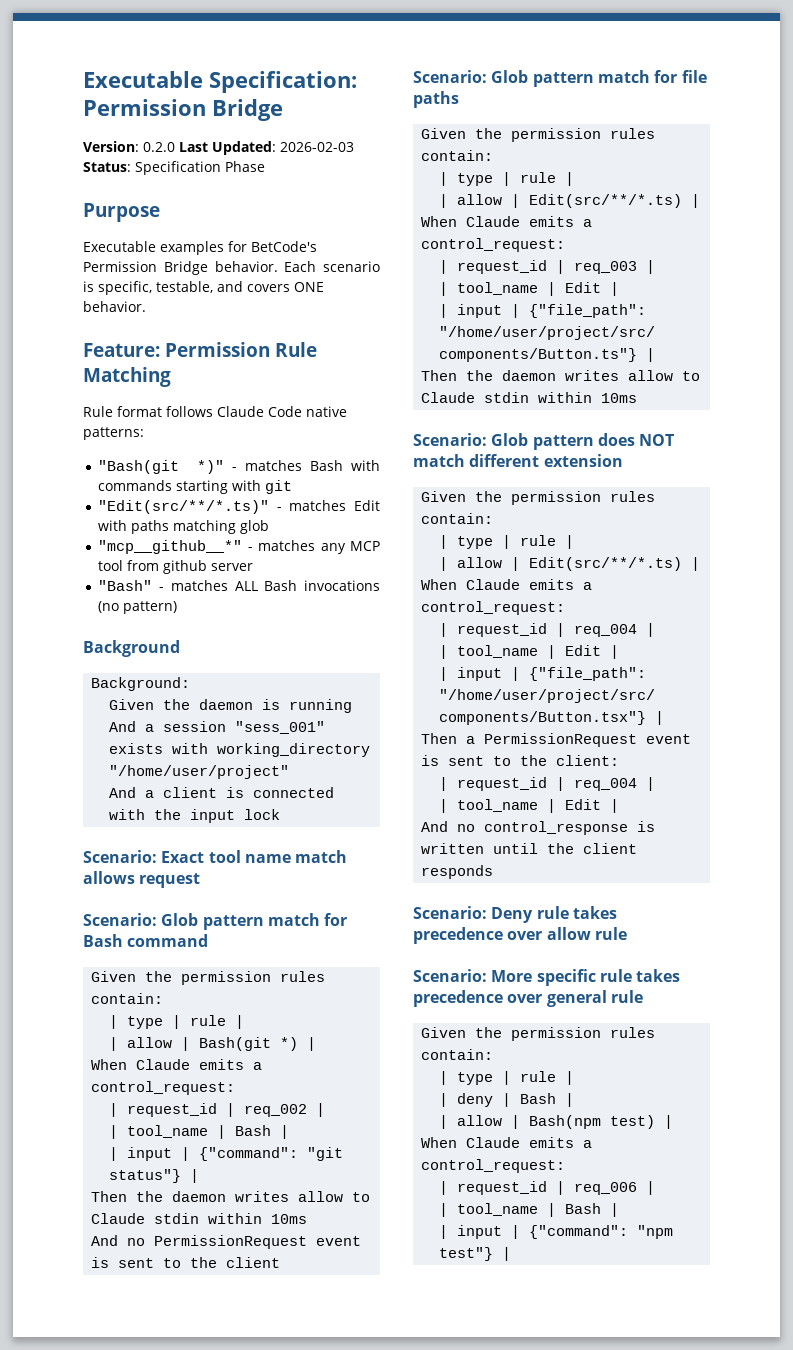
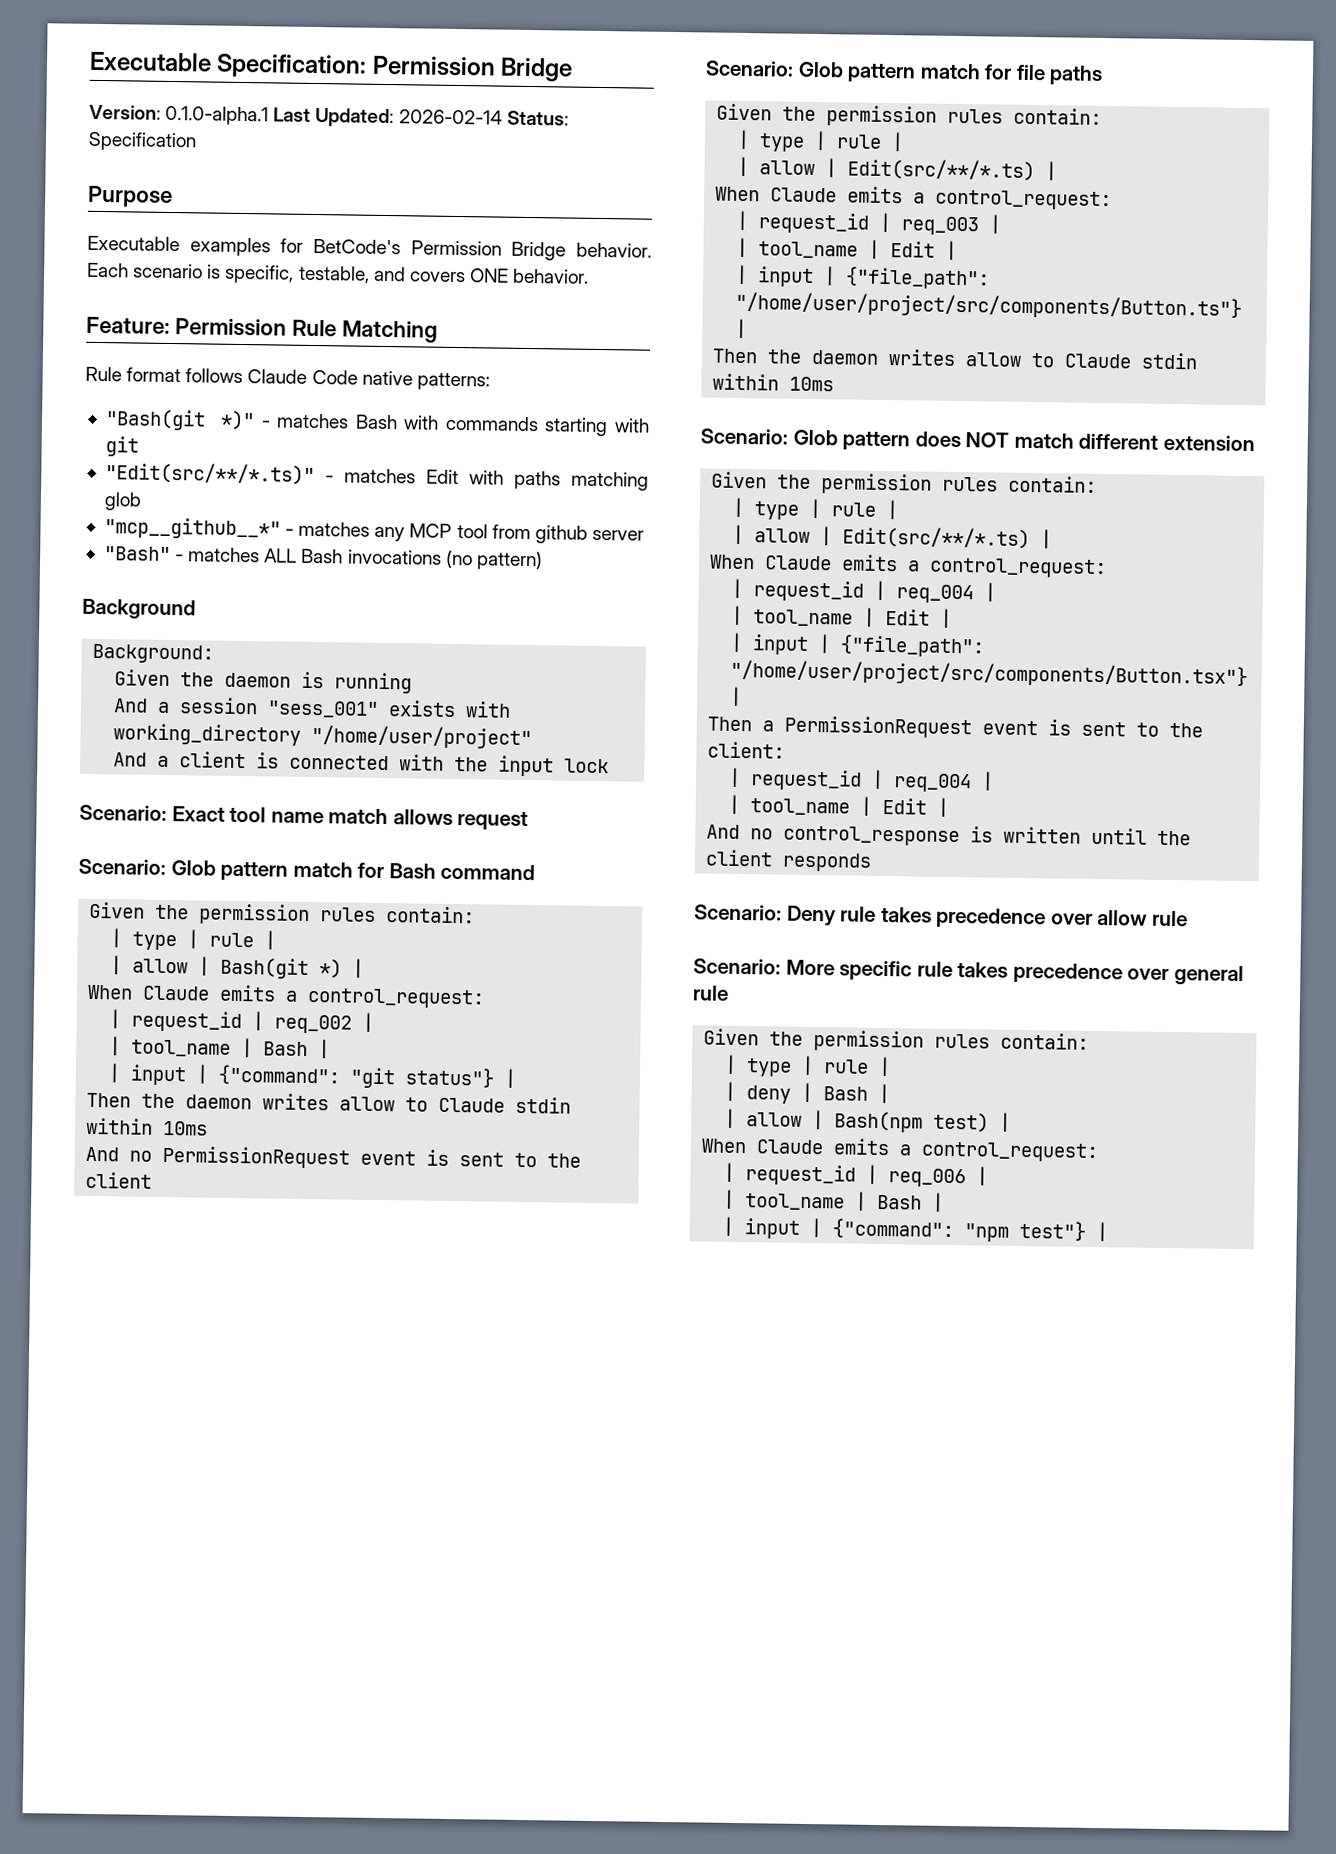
[143,142,175,152] 0.2.0 -> [165,105,270,126] 0.1.0-alpha.1
[280,142,354,152] 2026-02-03 -> [398,109,503,125] 2026-02-14
[225,161,265,172] Phase -> (197, 141) none

